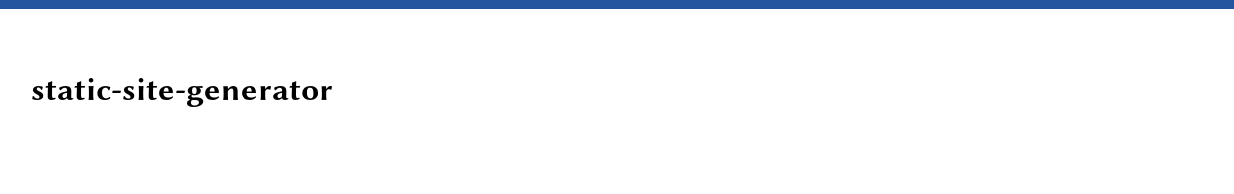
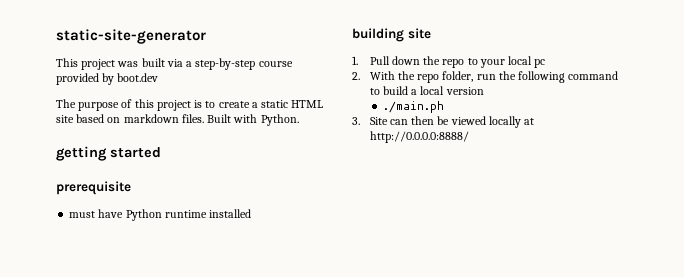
(333, 92) none -> [56,58,293,70] [56,73,159,85] [56,99,324,111] [56,114,299,126] [56,146,161,161] [56,181,131,195] [69,209,252,221] [352,28,431,42] [352,56,546,68] [352,71,619,83] [369,86,484,95] [382,101,444,113] [352,116,535,128] [369,131,469,143] // This project was built via a step-by-step course provided by boot.dev // The purpose of this project is to create a static HTML site based on markdown files. Built with Python. // getting started // prerequisite // must have Python runtime installed // building site // 1. Pull down the repo to your local pc // 2. With the repo folder, run the following command to build a local version // ./main.ph // 3. Site can then be viewed locally at http://0.0.0.0:8888/

